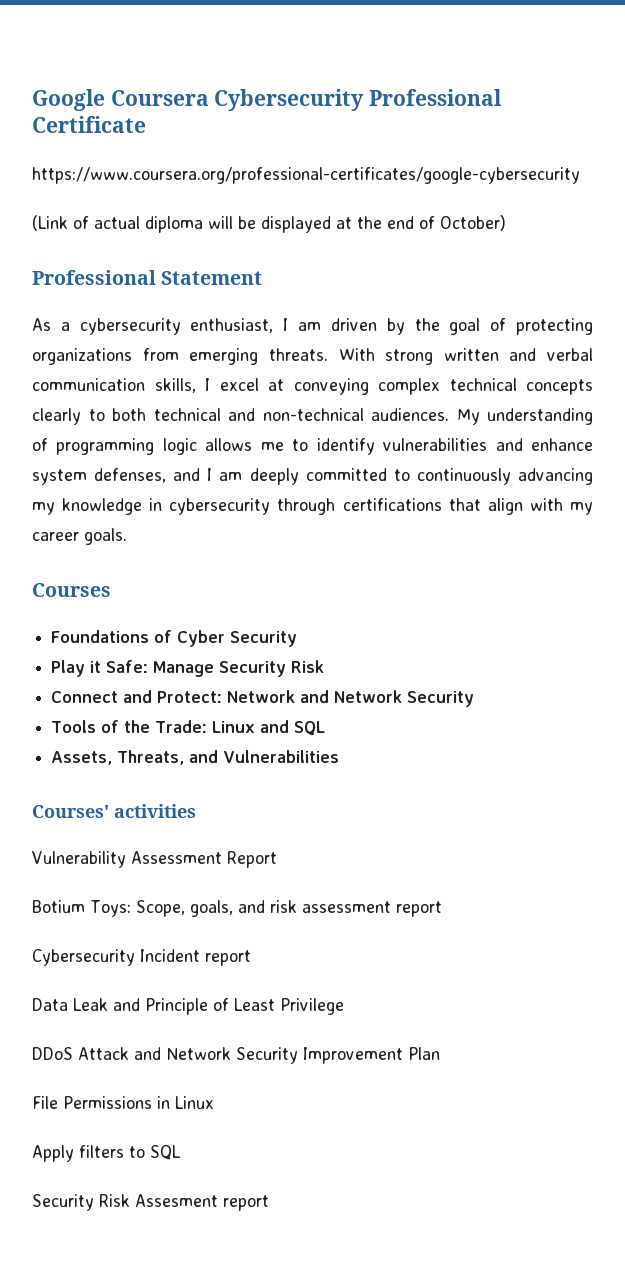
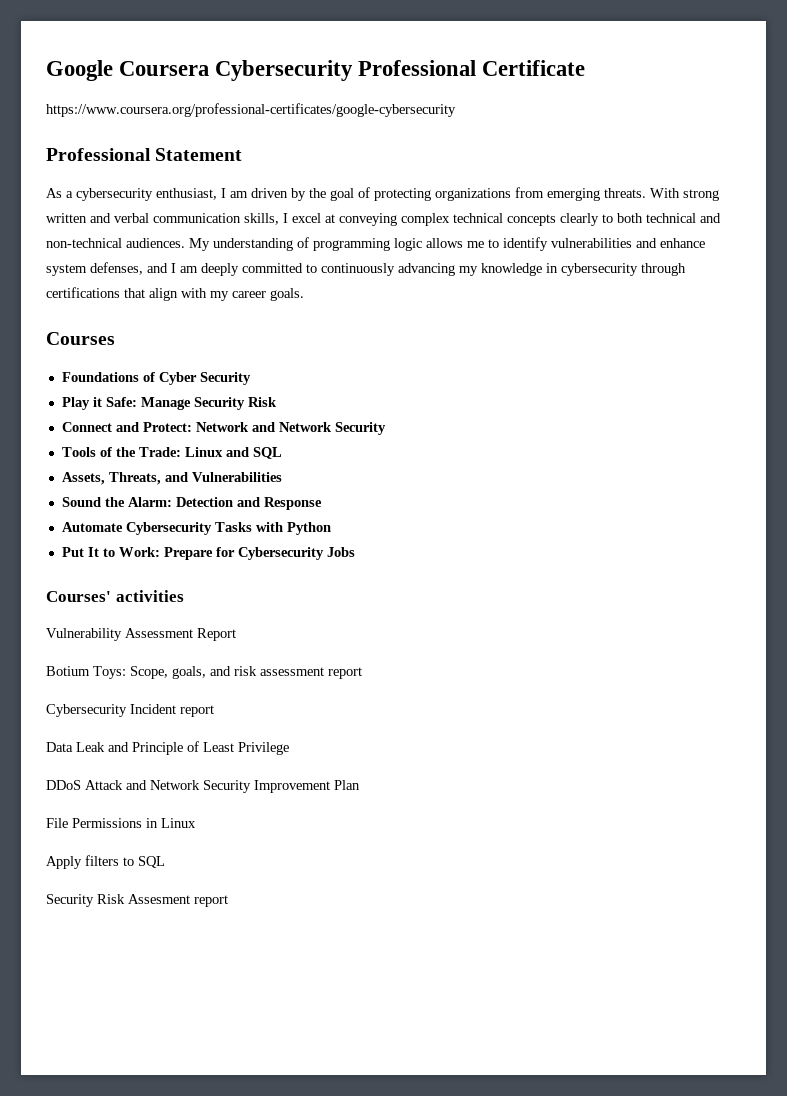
[32,215,506,233] // (Link of actual diploma will be displayed at the end of October) -> (456, 110) none
(340, 756) none -> [61,497,322,510] [61,522,331,535] [61,547,355,560] // Sound the Alarm: Detection and Response // Automate Cybersecurity Tasks with Python // Put It to Work: Prepare for Cybersecurity Jobs

